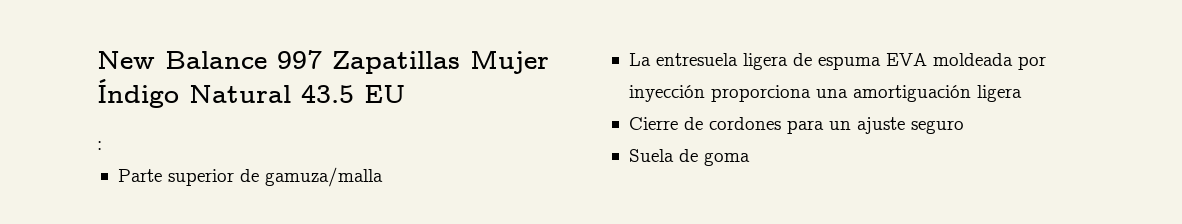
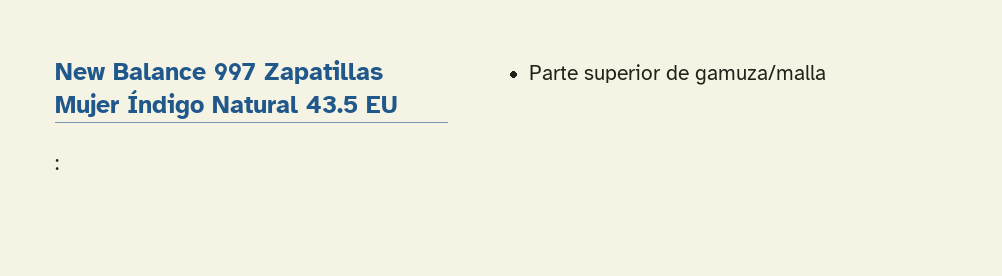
[628,53,1046,70] [628,85,1022,102] [628,117,964,134] [628,149,750,166] // La entresuela ligera de espuma EVA moldeada por inyección proporciona una amortiguación ligera // Cierre de cordones para un ajuste seguro // Suela de goma -> (826, 75) none

